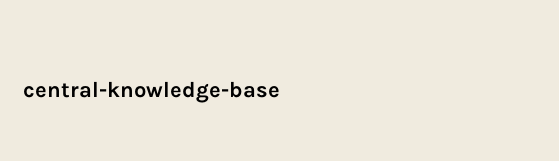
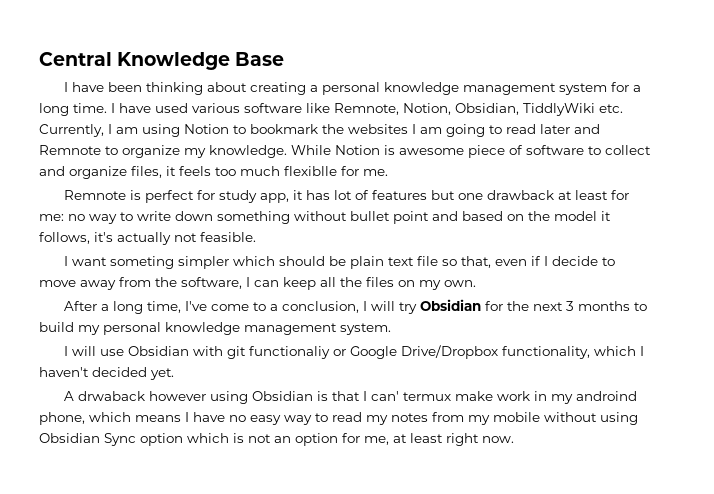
[23,81,280,103] central-knowledge-base -> [39,52,285,70] [64,82,642,95] [39,103,623,116] [39,124,600,137] [39,145,651,158] [39,166,388,179] [64,190,630,203] [39,211,611,224] [39,232,256,245] [64,256,616,269] [39,277,476,290] [64,299,648,314] [39,322,391,335] [64,345,645,359] [39,367,174,380] [64,391,638,404] [39,412,638,425] [39,433,514,446] Central Knowledge Base // I have been thinking about creating a personal knowledge management system for a long time. I have used various software like Remnote, Notion, Obsidian, TiddlyWiki etc. Currently, I am using Notion to bookmark the websites I am going to read later and Remnote to organize my knowledge. While Notion is awesome piece of software to collect and organize files, it feels too much flexiblle for me. // Remnote is perfect for study app, it has lot of features but one drawback at least for me: no way to write down something without bullet point and based on the model it follows, it's actually not feasible. // I want someting simpler which should be plain text file so that, even if I decide to move away from the software, I can keep all the files on my own. // After a long time, I've come to a conclusion, I will try Obsidian for the next 3 months to build my personal knowledge management system. // I will use Obsidian with git functionaliy or Google Drive/Dropbox functionality, which I haven't decided yet. // A drwaback however using Obsidian is that I can' termux make work in my androind phone, which means I have no easy way to read my notes from my mobile without using Obsidian Sync option which is not an option for me, at least right now.

